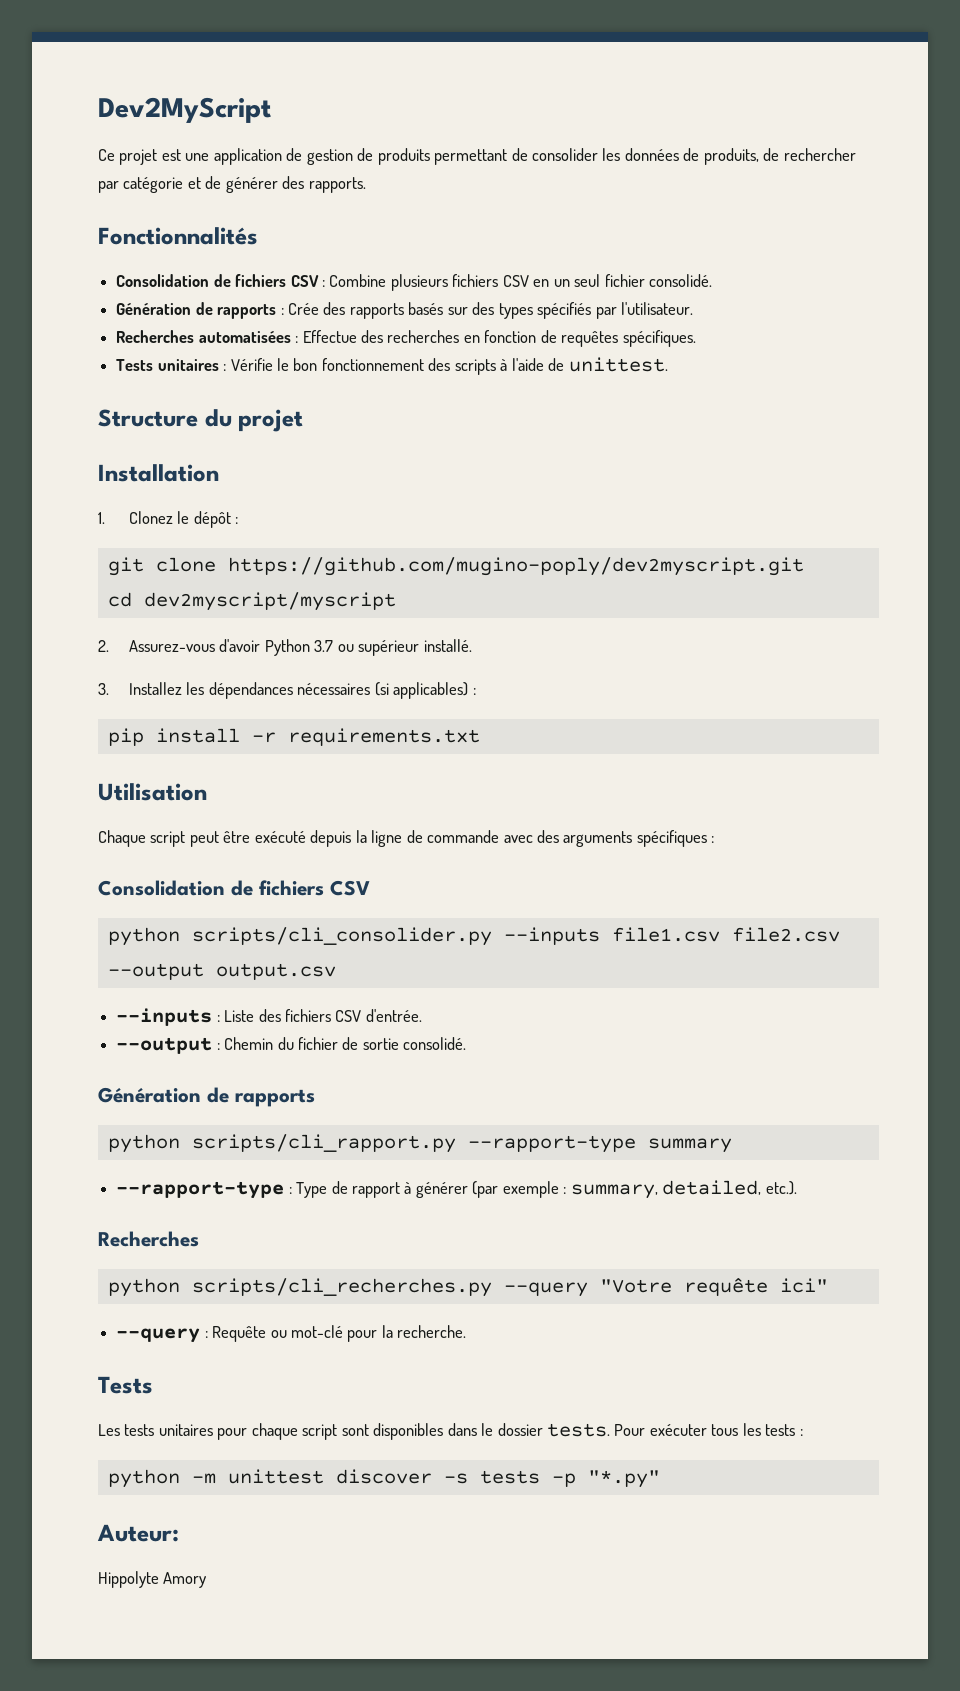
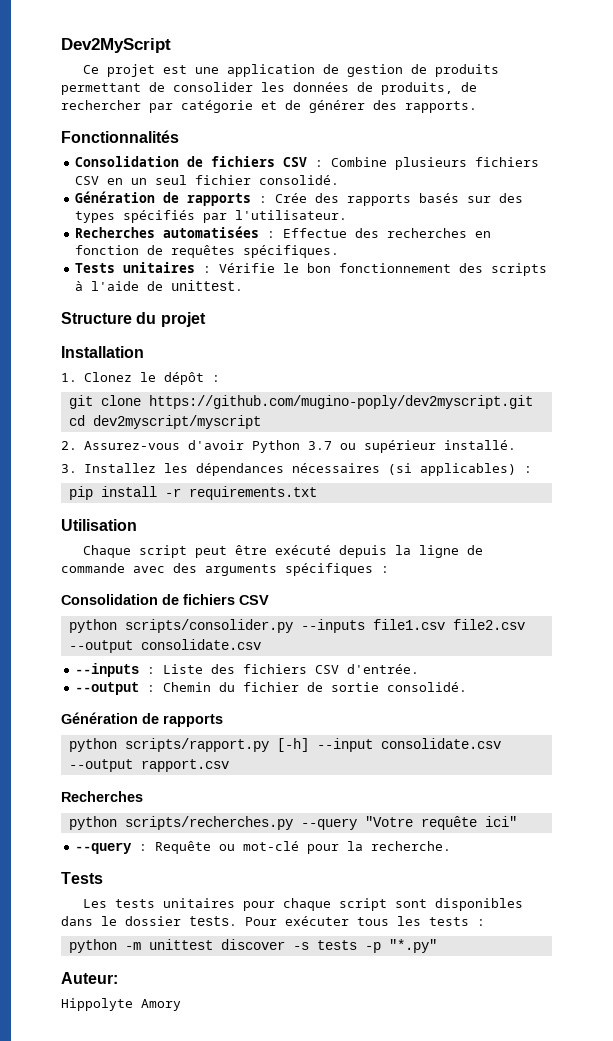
[191,927,492,946] scripts/cli_consolider.py -> [124,619,293,633] scripts/consolider.py
[215,963,336,980] output.csv -> [140,639,261,650] consolidate.csv
[191,1134,732,1153] [116,1180,797,1199] scripts/cli_rapport.py --rapport-type summary // --rapport-type : Type de rapport à générer (par exemple : summary, detailed, etc.). -> [124,738,501,752] [68,759,229,772] scripts/rapport.py [-h] --input consolidate.csv --output rapport.csv
[191,1278,492,1297] scripts/cli_recherches.py -> [124,816,293,830] scripts/recherches.py

